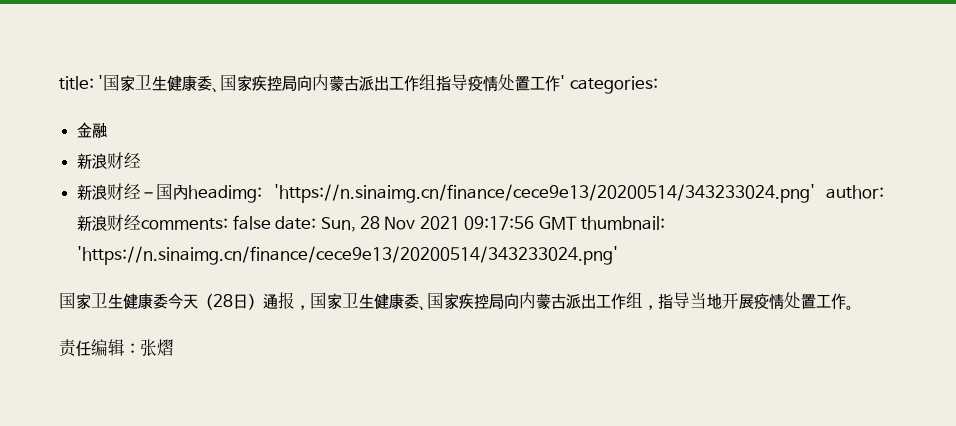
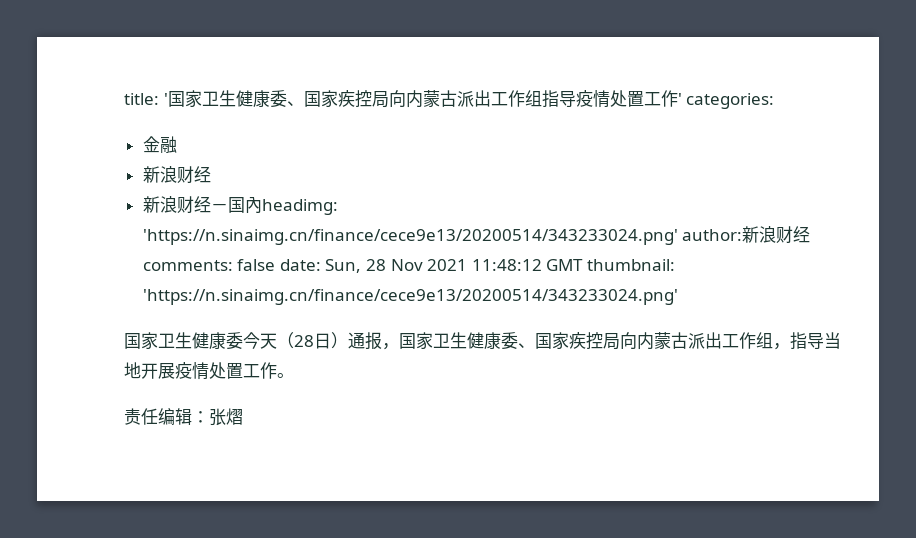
[464,216,535,230] 09:17:56 -> [471,259,542,271] 11:48:12

